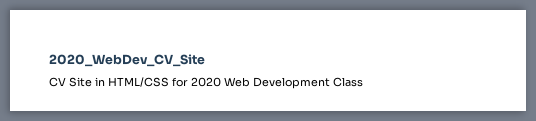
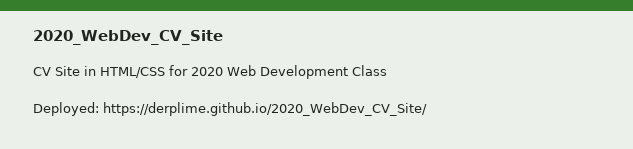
(363, 82) none -> [33,102,427,116] // Deployed: https://derplime.github.io/2020_WebDev_CV_Site/

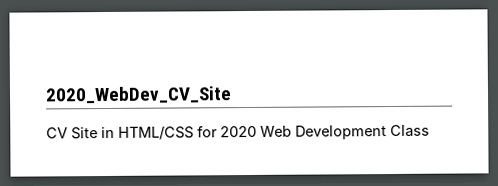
[33,102,427,116] // Deployed: https://derplime.github.io/2020_WebDev_CV_Site/ -> (430, 131) none

